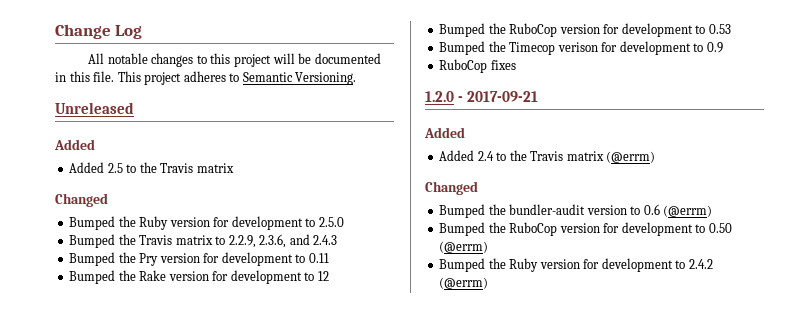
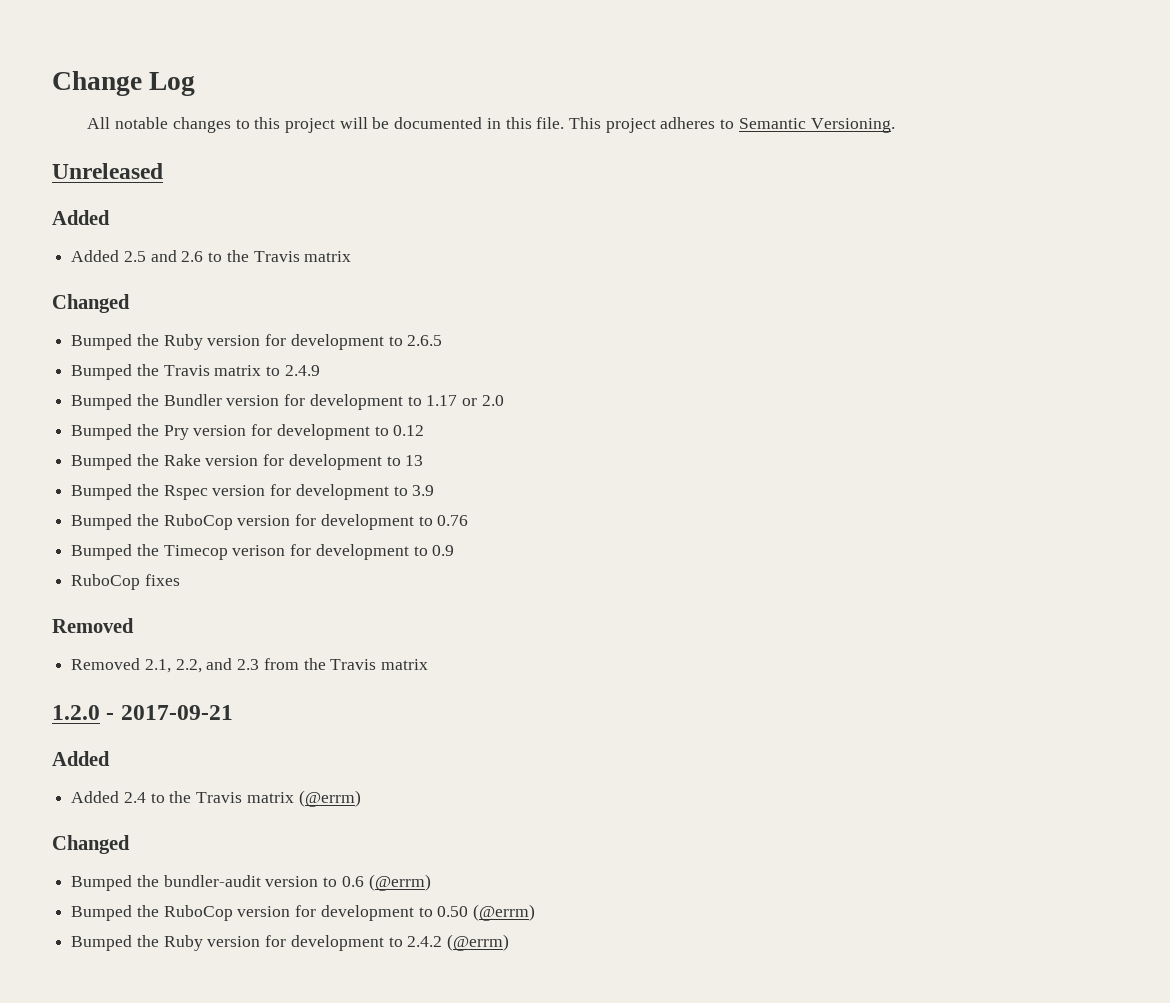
(123, 168) none -> [150,250,204,262] and 2.6
[318,217,344,227] 2.5.0 -> [407,335,443,346] 2.6.5
[228,234,338,248] 2.2.9, 2.3.6, and 2.4.3 -> [284,365,320,376] [71,394,504,410] 2.4.9 // Bumped the Bundler version for development to 1.17 or 2.0
[308,253,329,263] 0.11 -> [393,425,425,436] 0.12
[317,271,329,281] [439,23,731,37] 12 // Bumped the RuboCop version for development to 0.53 -> [405,455,424,466] [71,484,435,500] [71,514,469,530] 13 // Bumped the Rspec version for development to 3.9 // Bumped the RuboCop version for development to 0.76
(516, 65) none -> [52,618,134,633] [71,658,429,673] // Removed // Removed 2.1, 2.2, and 2.3 from the Travis matrix

